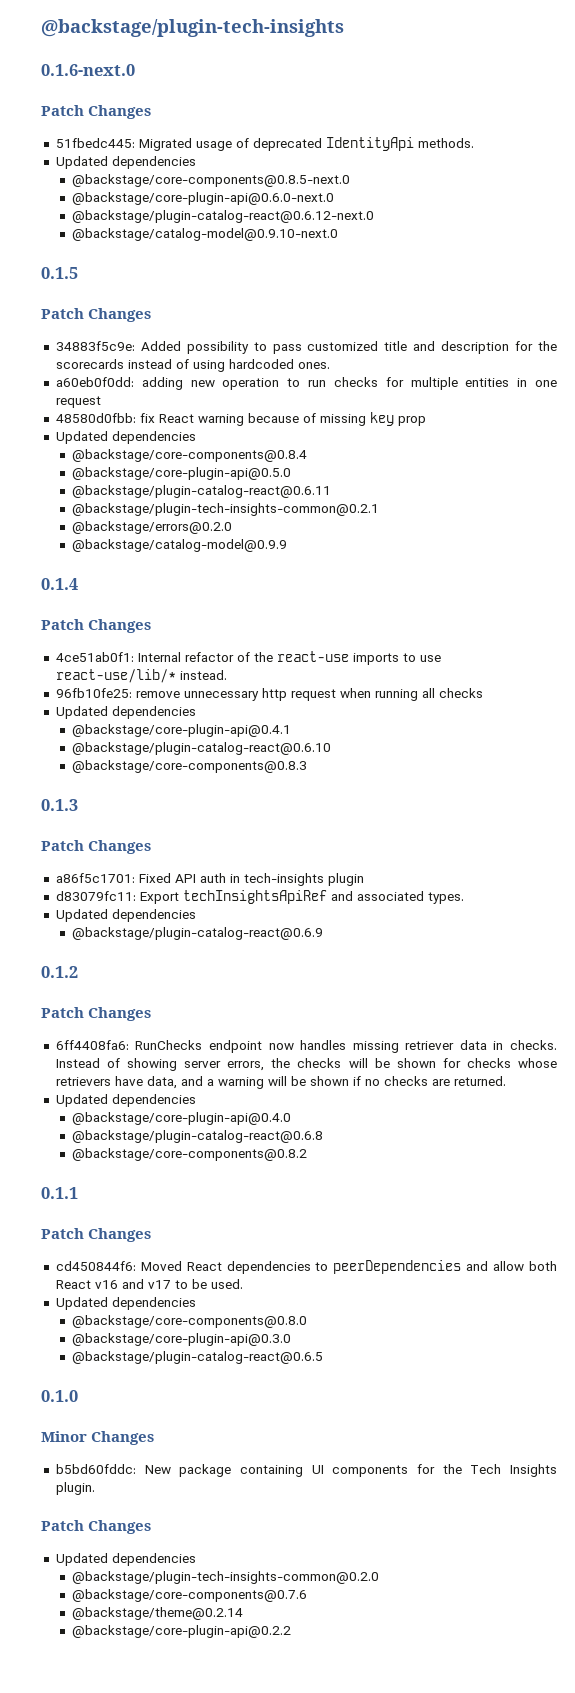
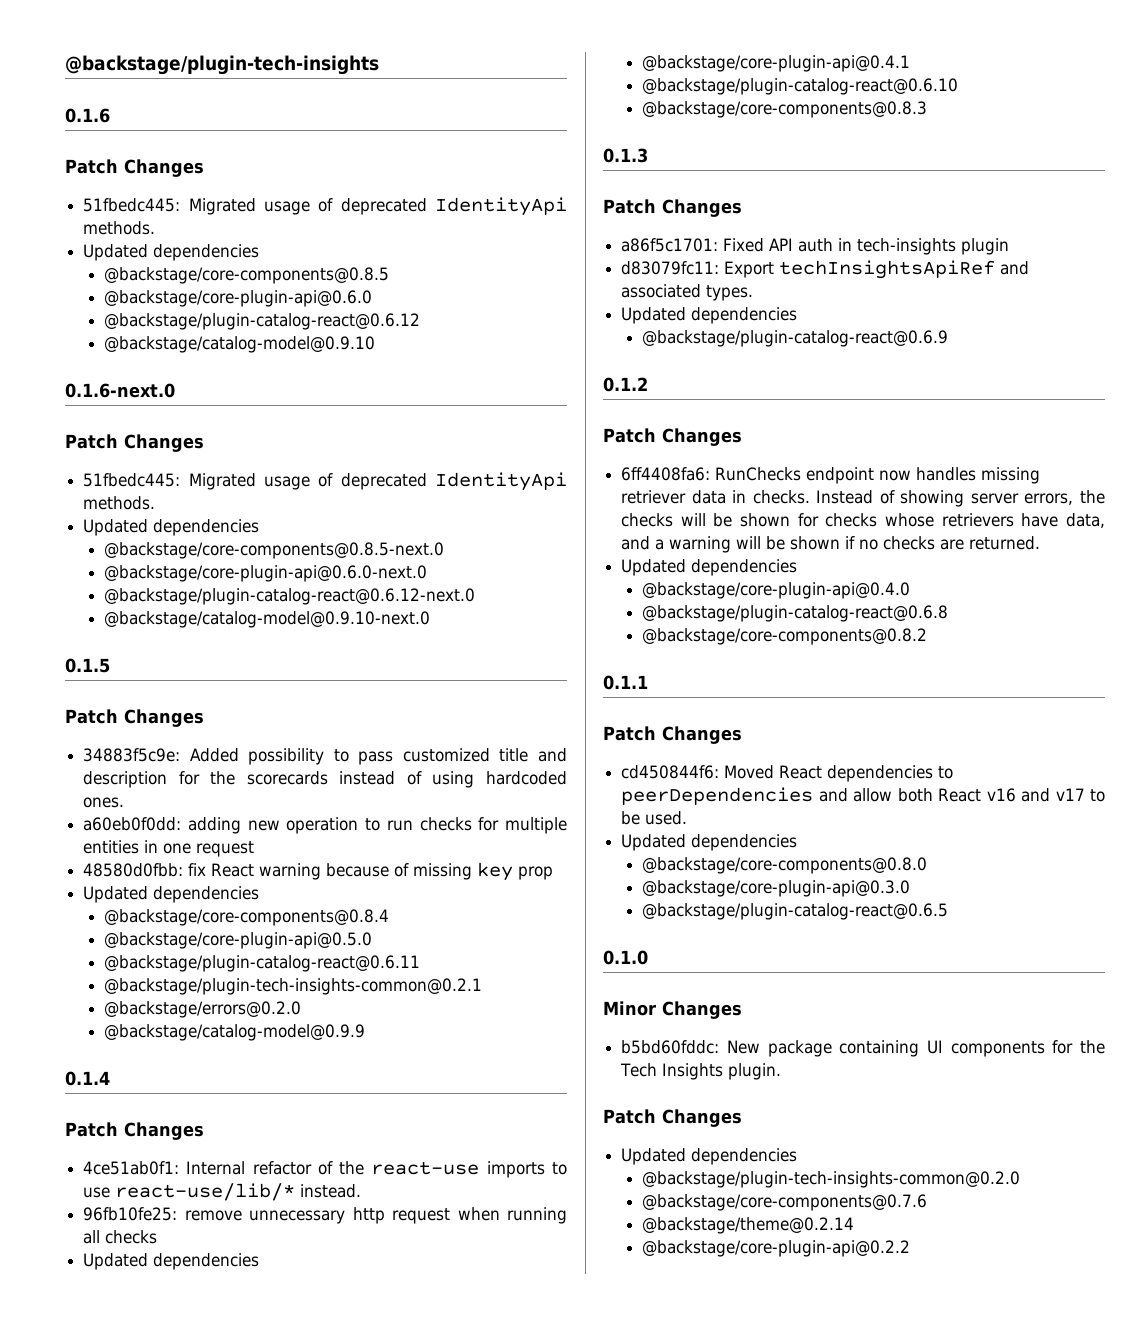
(344, 28) none -> [65,108,110,123] [65,159,204,177] [83,197,567,216] [83,221,156,235] [83,244,260,261] [103,267,389,284] [103,290,372,307] [103,313,420,330] [103,336,375,353] // 0.1.6 // Patch Changes // 51fbedc445: Migrated usage of deprecated IdentityApi methods. // Updated dependencies // @backstage/core-components@0.8.5 // @backstage/core-plugin-api@0.6.0 // @backstage/plugin-catalog-react@0.6.12 // @backstage/catalog-model@0.9.10

